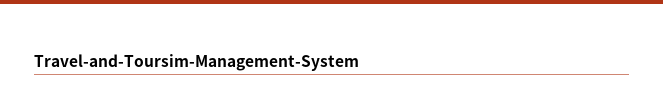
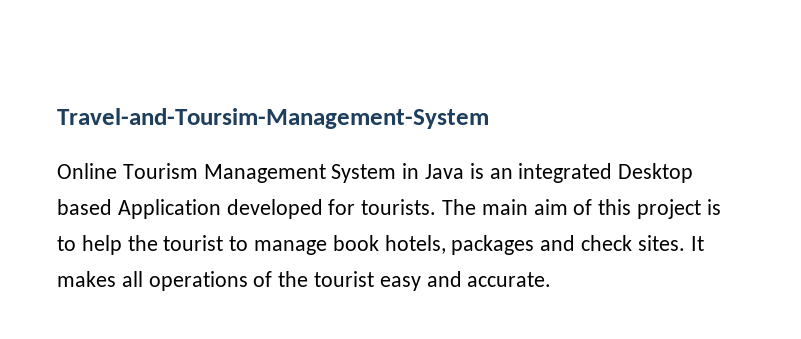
(359, 62) none -> [57,163,694,183] [57,199,721,219] [57,235,704,255] [57,271,552,291] // Online Tourism Management System in Java is an integrated Desktop based Application developed for tourists. The main aim of this project is to help the tourist to manage book hotels, packages and check sites. It makes all operations of the tourist easy and accurate.

